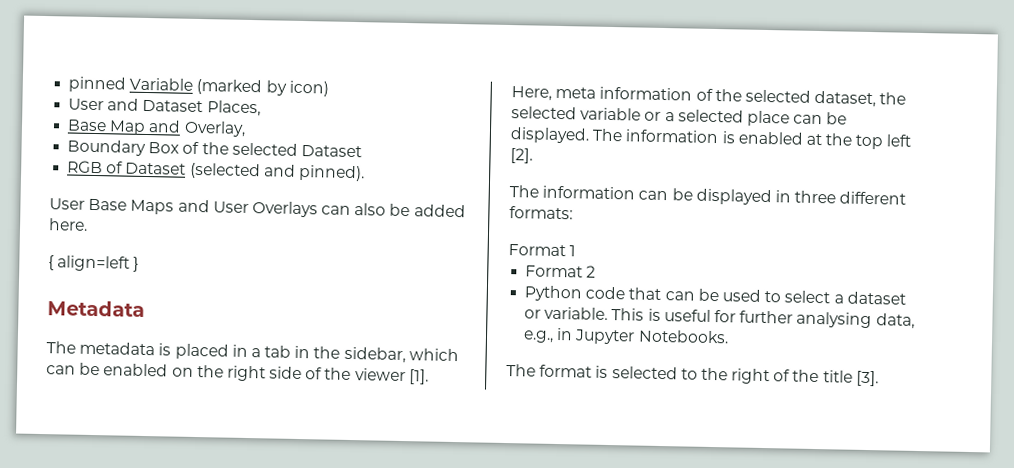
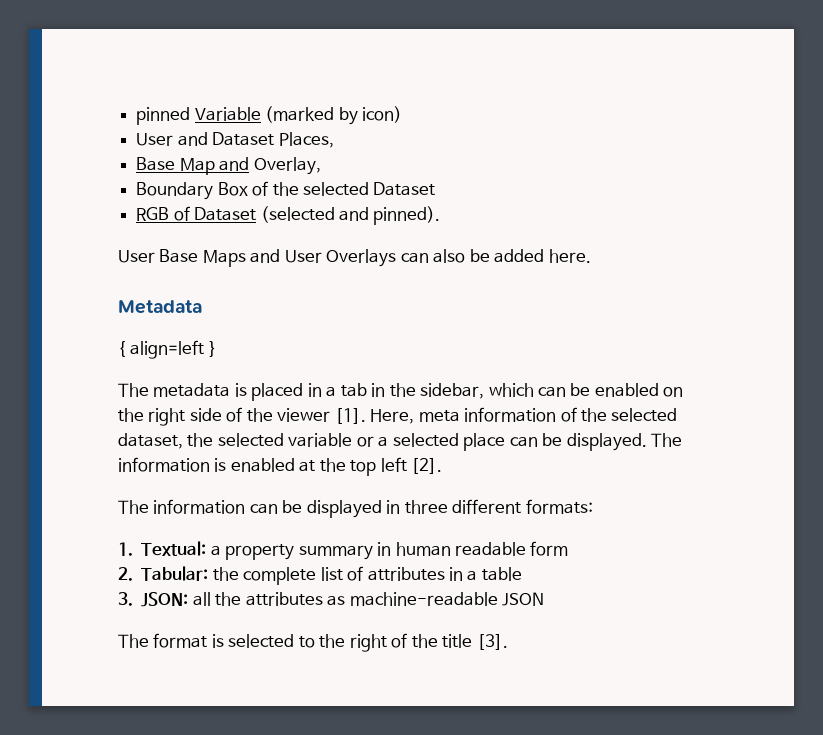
(88, 224) none -> [118,300,202,314] // Metadata
[47,300,145,317] // Metadata -> (217, 349) none
[508,244,577,257] [525,265,597,278] [524,285,906,305] [524,306,915,329] [523,327,729,345] Format 1 // Format 2 // Python code that can be used to select a dataset or variable. This is useful for further analysing data, e.g., in Jupyter Notebooks. -> [118,541,569,560] [118,566,522,585] [118,592,544,607] 1. Textual: a property summary in human readable form // 2. Tabular: the complete list of attributes in a table // 3. JSON: all the attributes as machine-readable JSON

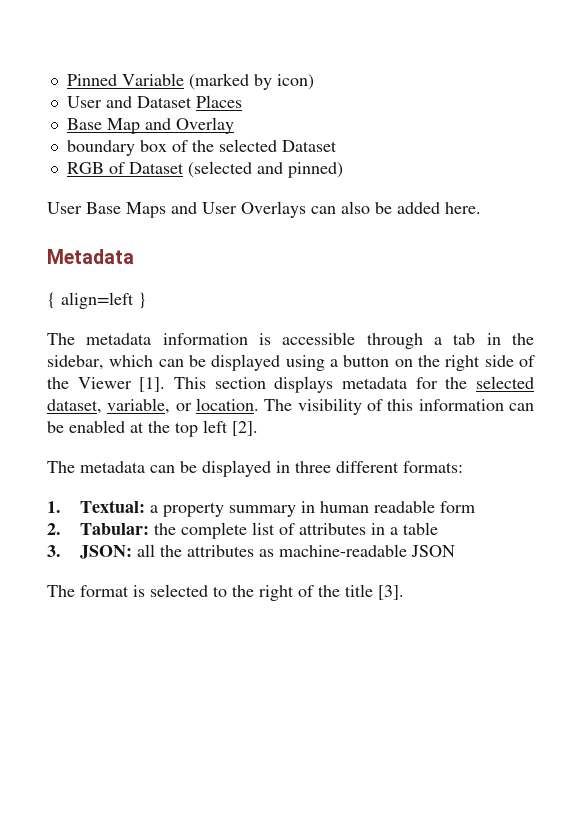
[136,107,191,125] pinned -> [66,74,117,86] Pinned
[278,132,334,148] Places, -> [195,95,242,108] Places
[253,157,321,175] [136,182,248,200] Overlay, // Boundary Box -> [175,117,234,134] [66,140,167,156] Overlay // boundary box
[373,206,441,225] pinned). -> [287,162,343,178] pinned)
[234,383,322,401] is placed in -> [162,332,423,349] information is accessible through
[594,383,659,397] enabled -> [211,354,390,371] displayed using a button
[277,407,678,424] [118,433,682,451] [118,457,227,472] viewer [1]. Here, meta information of the selected dataset, the selected variable or a selected place can be displayed. The information is -> [77,376,534,393] [47,398,534,415] [47,421,64,433] Viewer [1]. This section displays metadata for the selected dataset, variable, or location. The visibility of this information can be
[153,499,246,514] information -> [80,461,145,473] metadata

